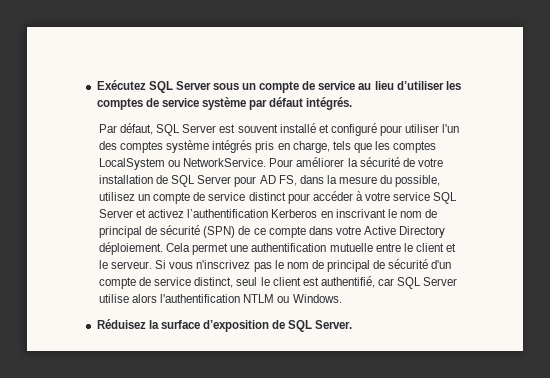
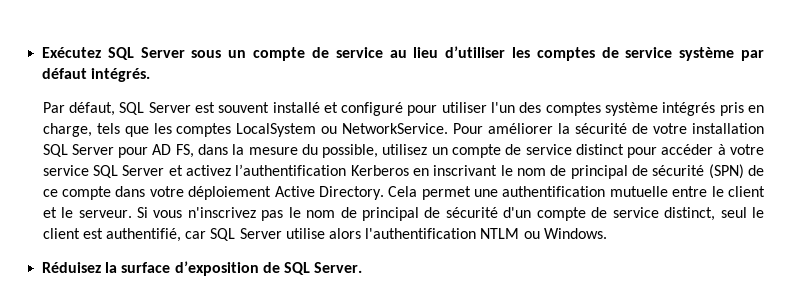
[156,175,169,184] de -> (764, 128) none
[363,226,446,238] [98,242,163,255] Active Directory déploiement. -> [188,186,384,200] déploiement Active Directory.

